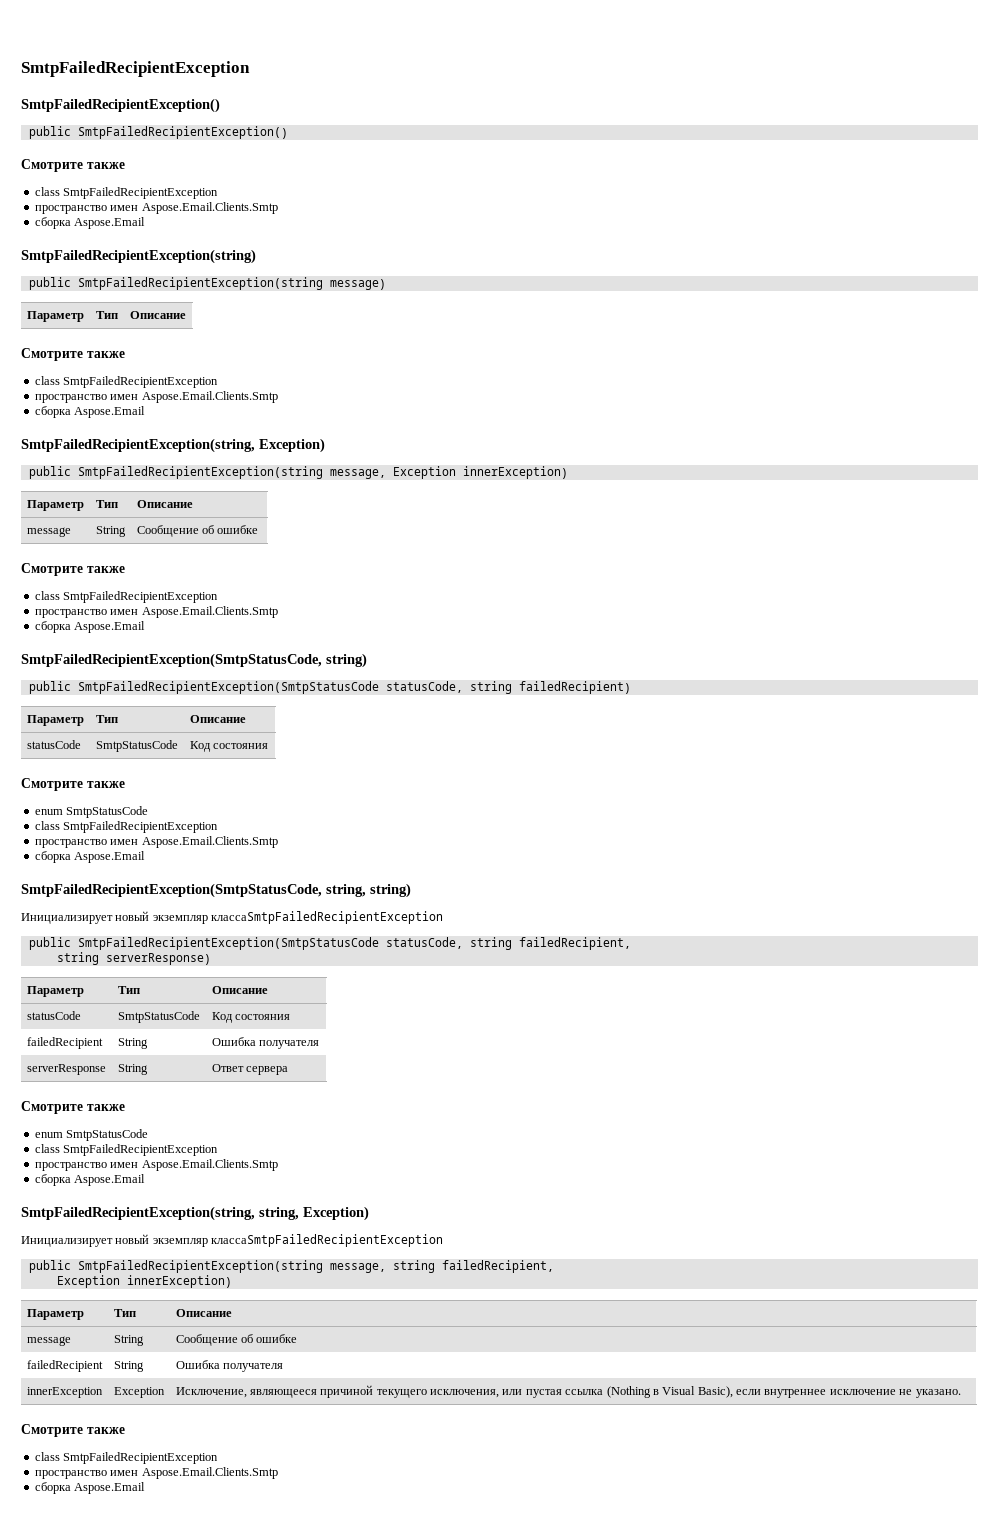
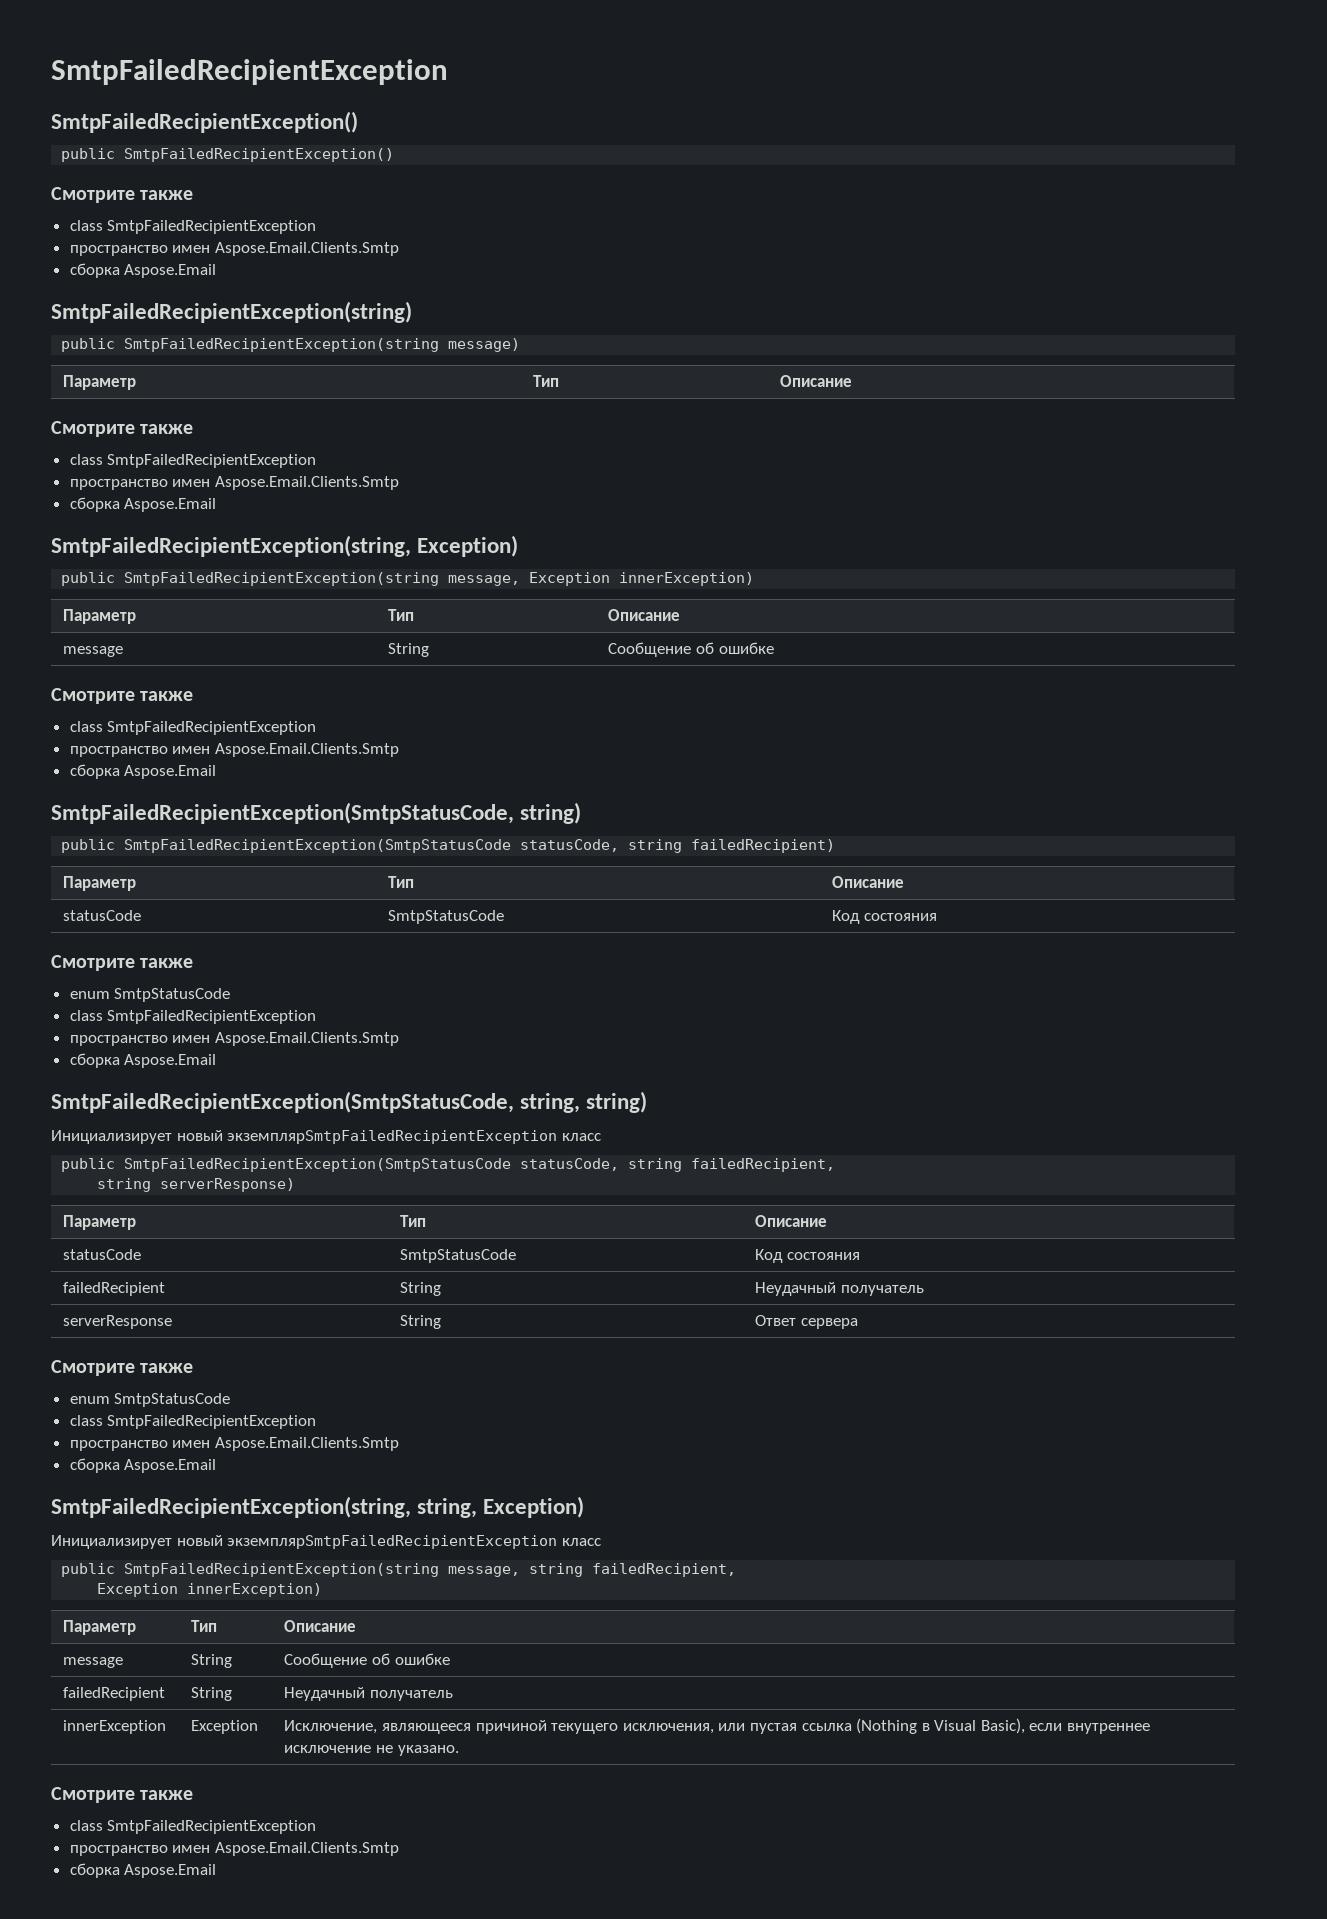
[152,911,444,924] экземпляр классаSmtpFailedRecipientException -> [227,1130,601,1144] экземплярSmtpFailedRecipientException класс
[211,1037,319,1049] Ошибка получателя -> [755,1282,924,1296] Неудачный получатель
[152,1234,444,1247] экземпляр классаSmtpFailedRecipientException -> [227,1535,601,1549] экземплярSmtpFailedRecipientException класс
[175,1360,283,1372] Ошибка получателя -> [284,1687,453,1701] Неудачный получатель

